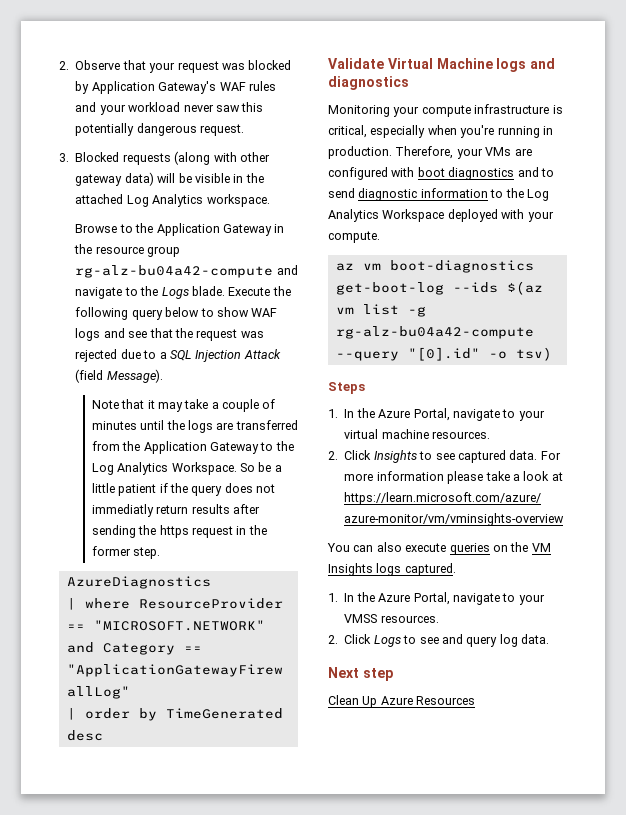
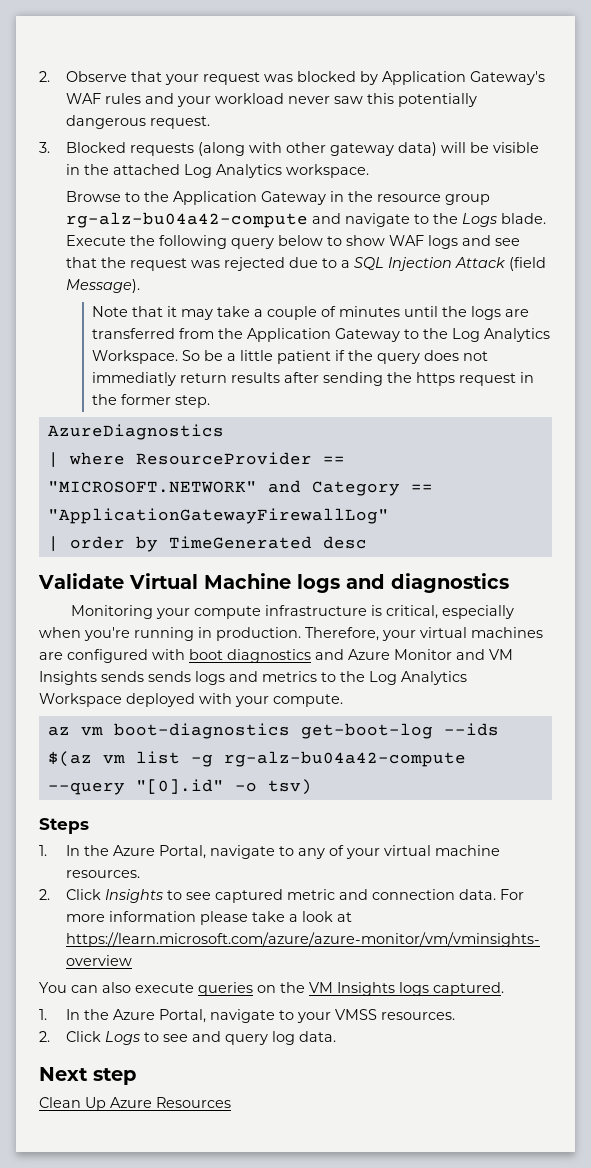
[485,147,512,156] VMs -> [420,627,543,638] virtual machines
[540,168,554,177] [328,188,488,201] to send diagnostic information -> [348,649,513,660] [39,671,317,685] Azure Monitor and VM Insights sends sends logs and metrics
(516, 413) none -> [297,845,344,859] any of
(506, 456) none -> [286,889,455,900] metric and connection

